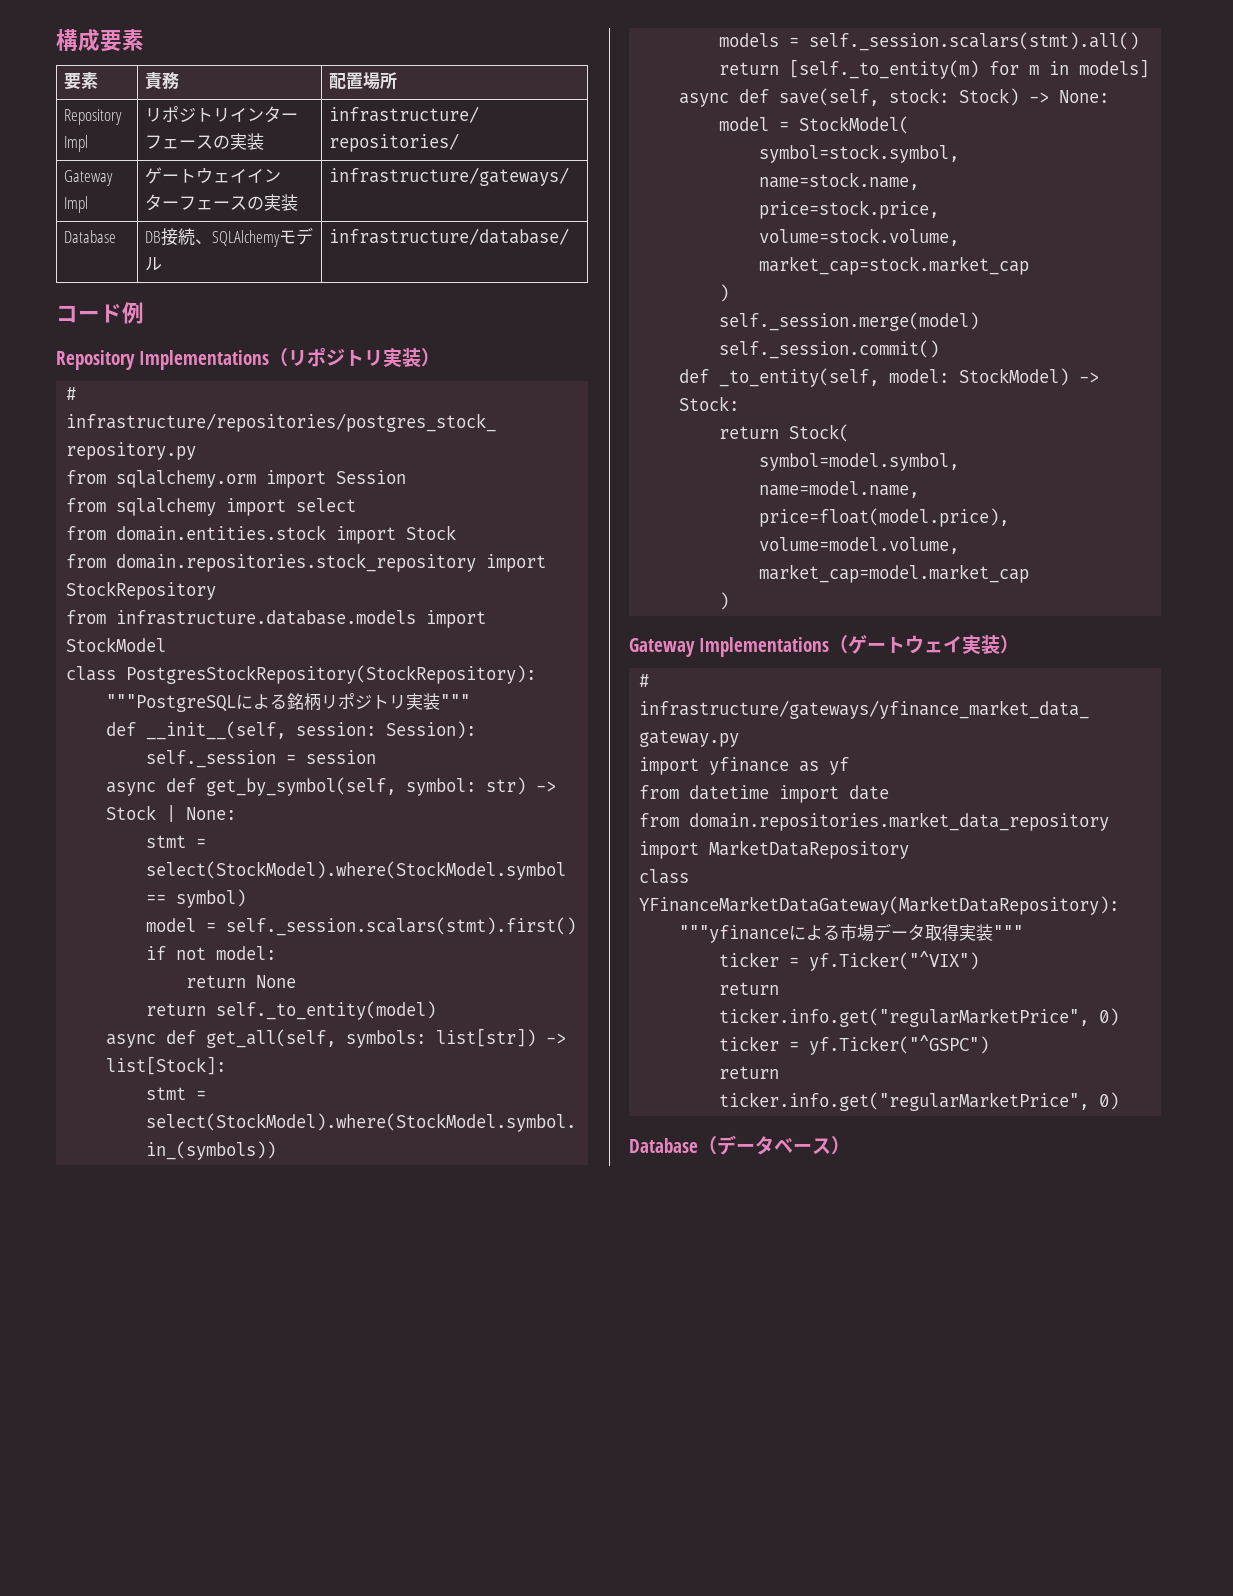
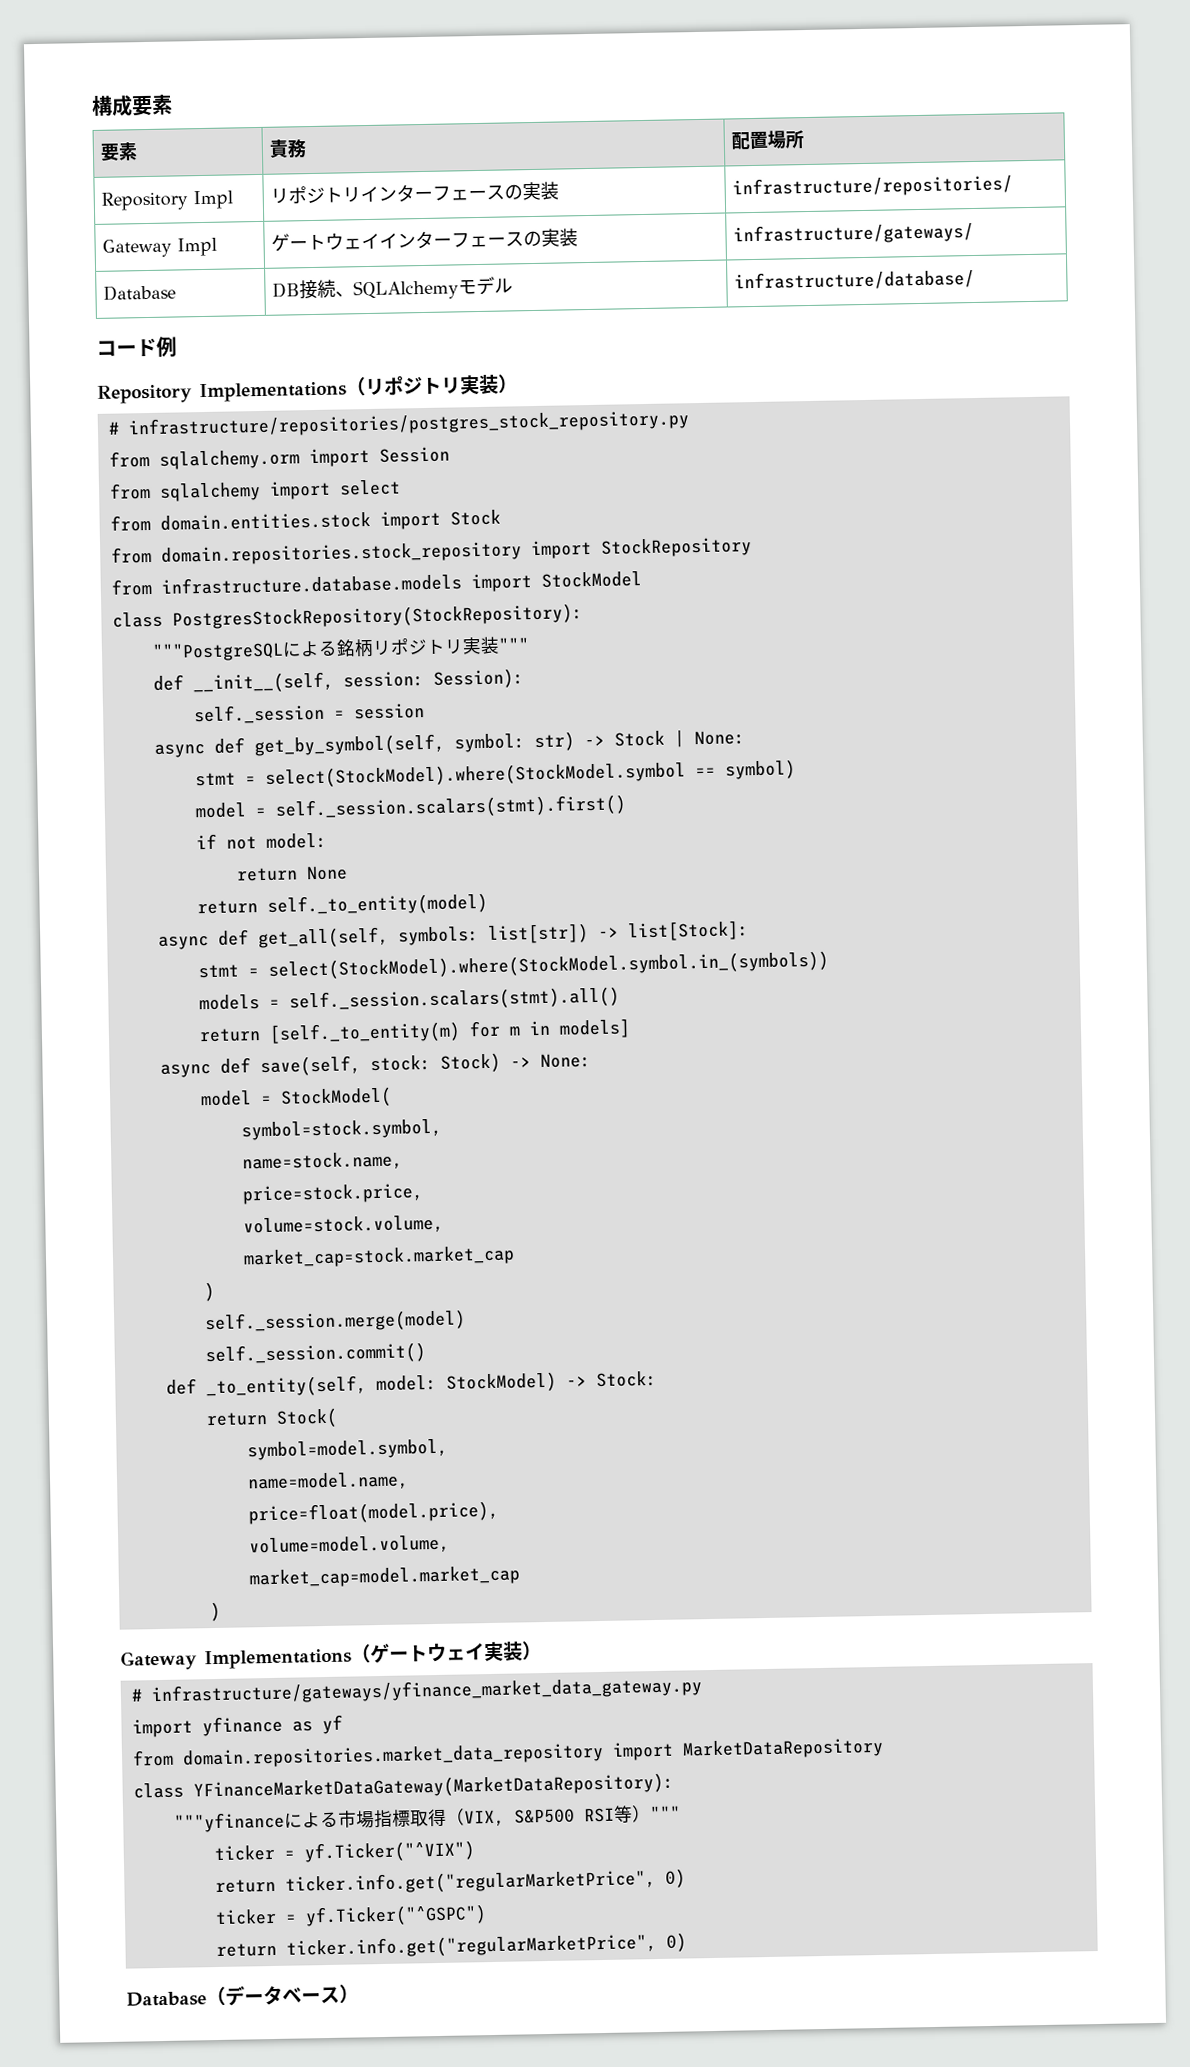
[639,785,890,803] // from datetime import date -> (343, 1724) none
[874,923,994,941] データ取得実装 -> [373,1805,651,1829] 指標取得（VIX, S&P500 RSI等）

